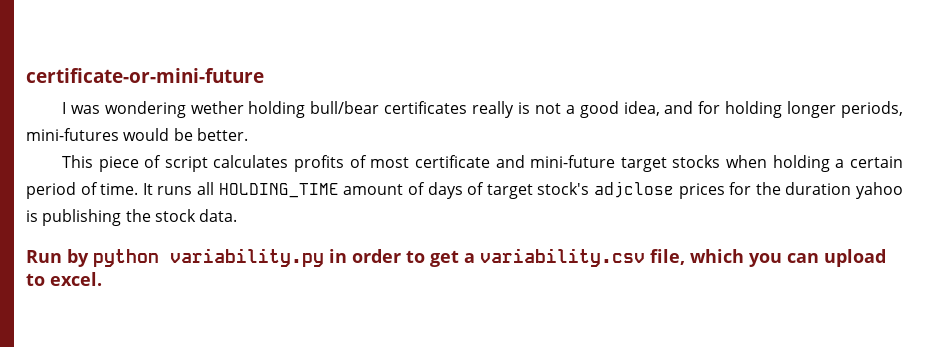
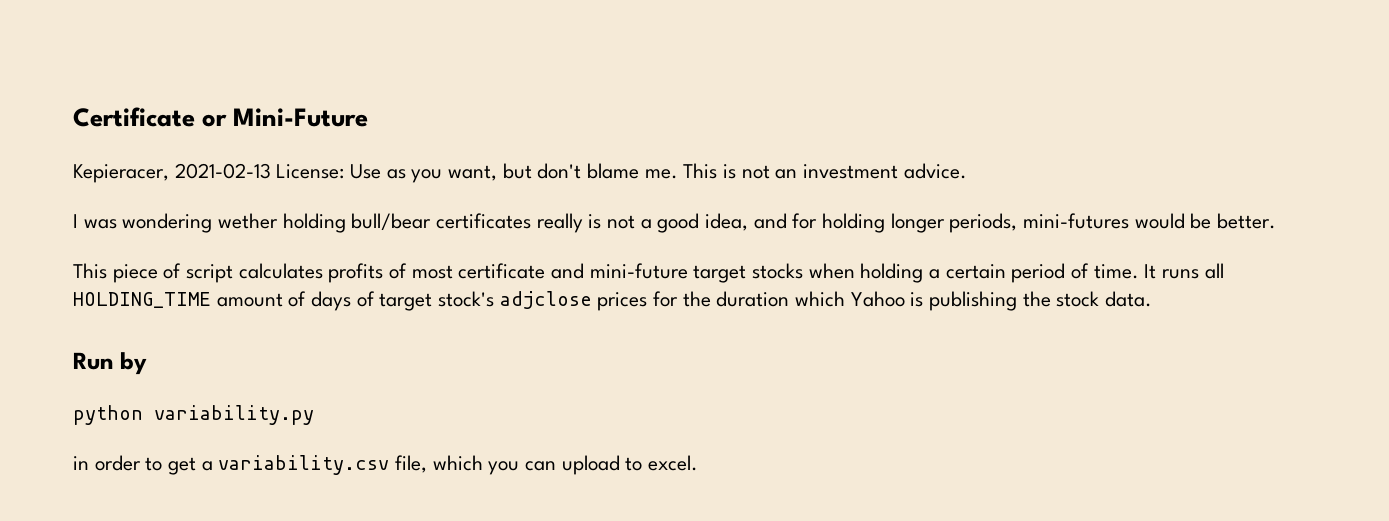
[26,68,264,83] certificate-or-mini-future -> [73,107,369,127] [73,163,967,183] Certificate or Mini-Future // Kepieracer, 2021-02-13 License: Use as you want, but don't blame me. This is not an investment advice.
[855,182,903,199] yahoo -> [795,291,905,307] which Yahoo
(89, 258) none -> (147, 363) //
(324, 257) none -> (314, 415) //

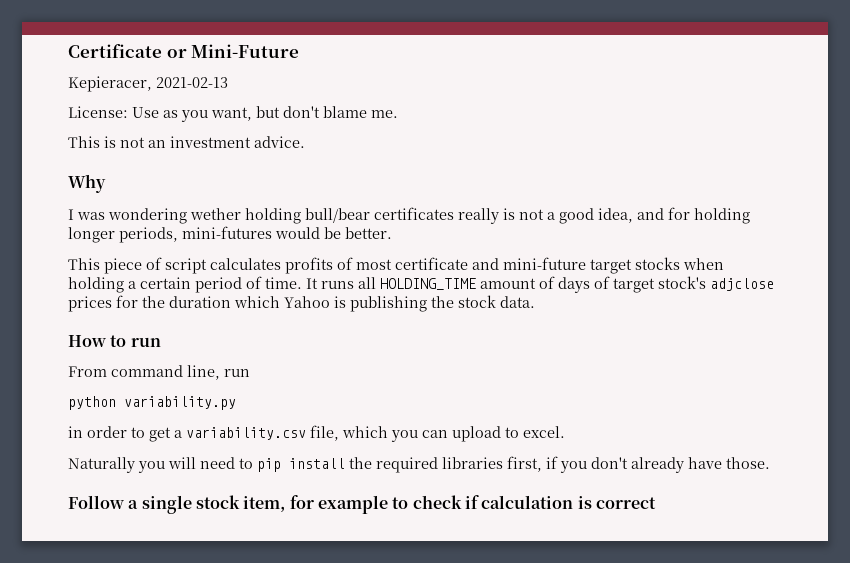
(271, 171) none -> (228, 82) //
(678, 174) none -> (398, 114) //
(967, 171) none -> [68,174,106,193] // Why
[73,352,147,375] Run by -> [68,335,161,347] [68,365,250,380] How to run // From command line, run
(699, 463) none -> [68,456,770,473] [68,495,656,514] // Naturally you will need to pip install the required libraries first, if you don't already have those. // Follow a single stock item, for example to check if calculation is correct

